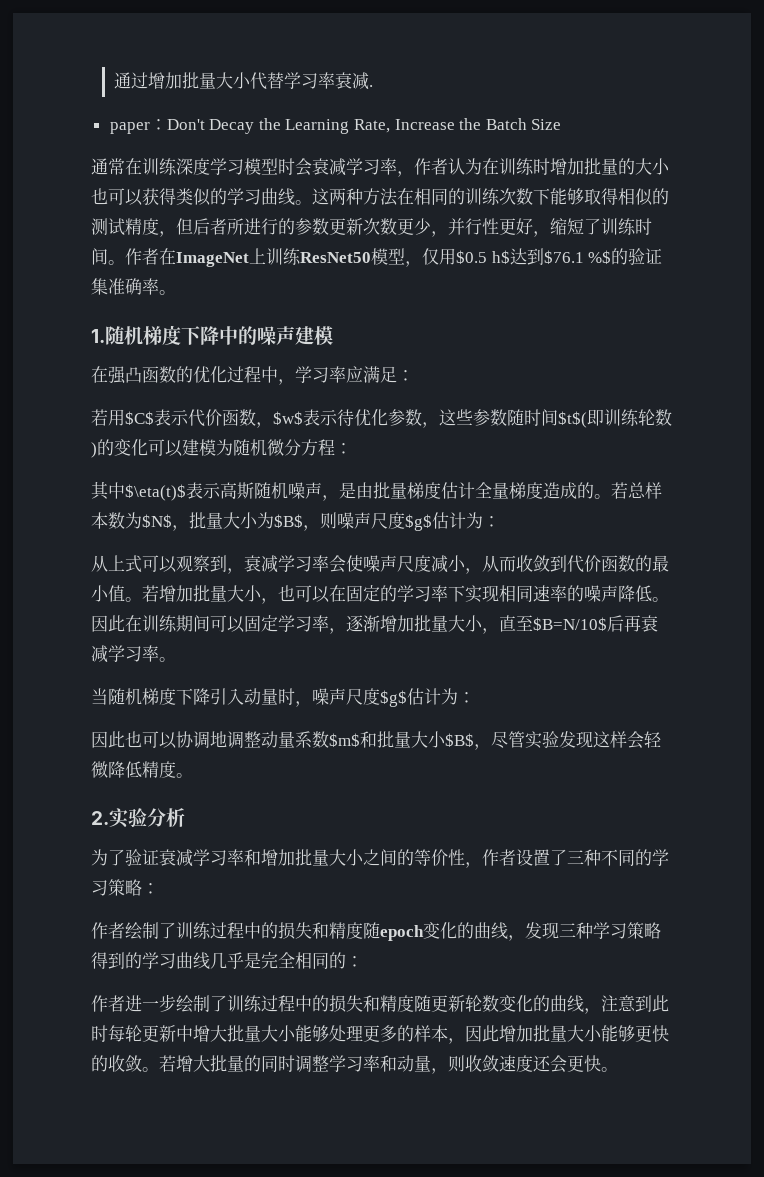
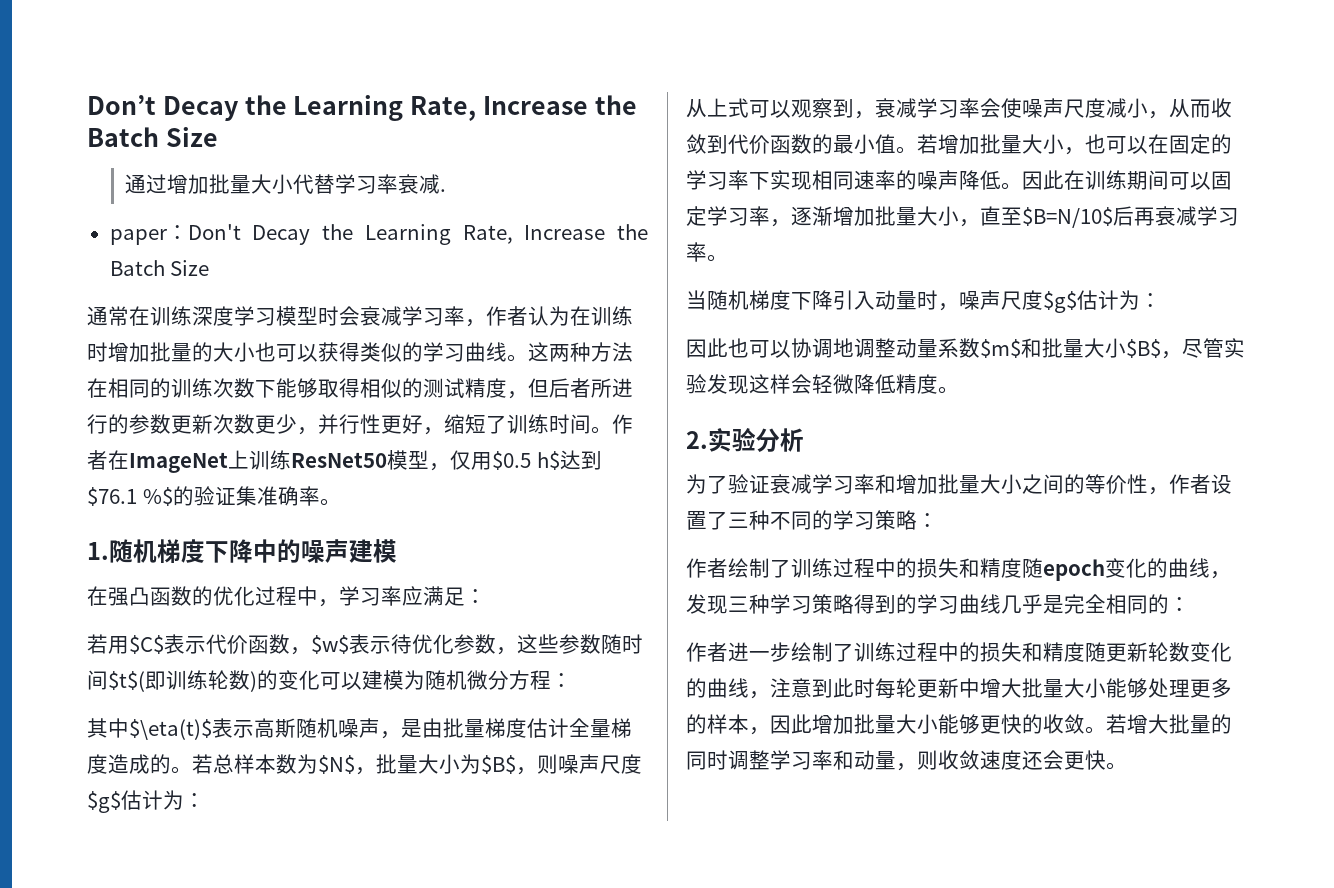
(113, 80) none -> [87,95,637,121] [87,127,218,147] Don’t Decay the Learning Rate, Increase the Batch Size //

